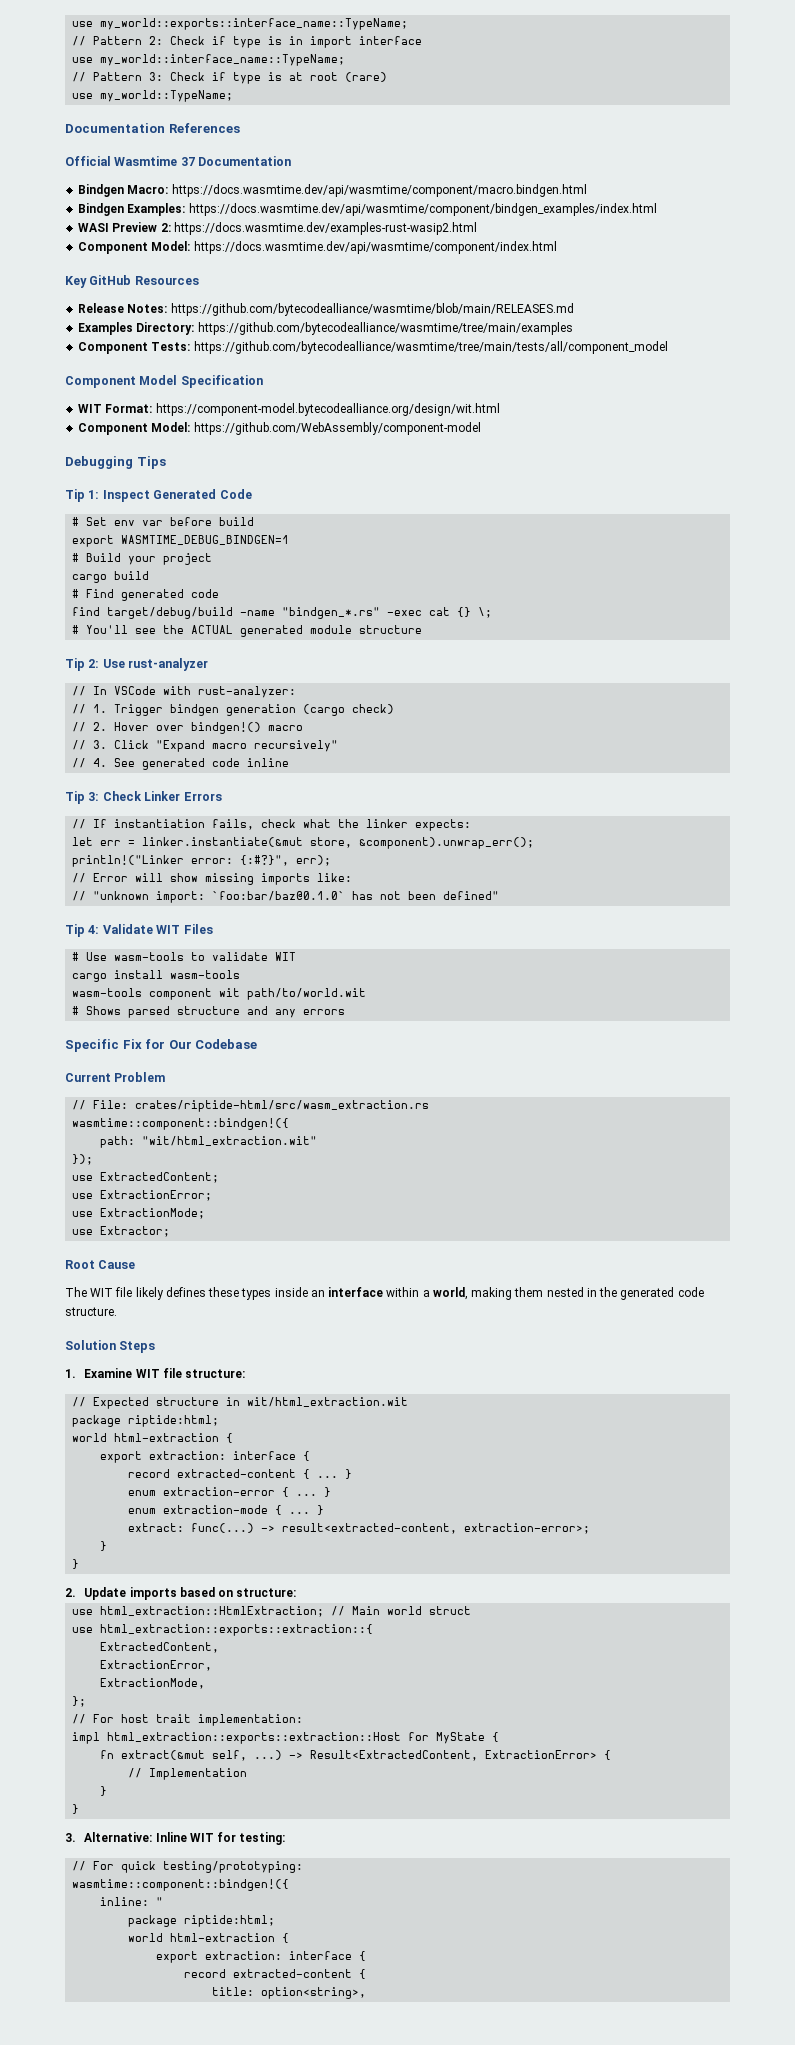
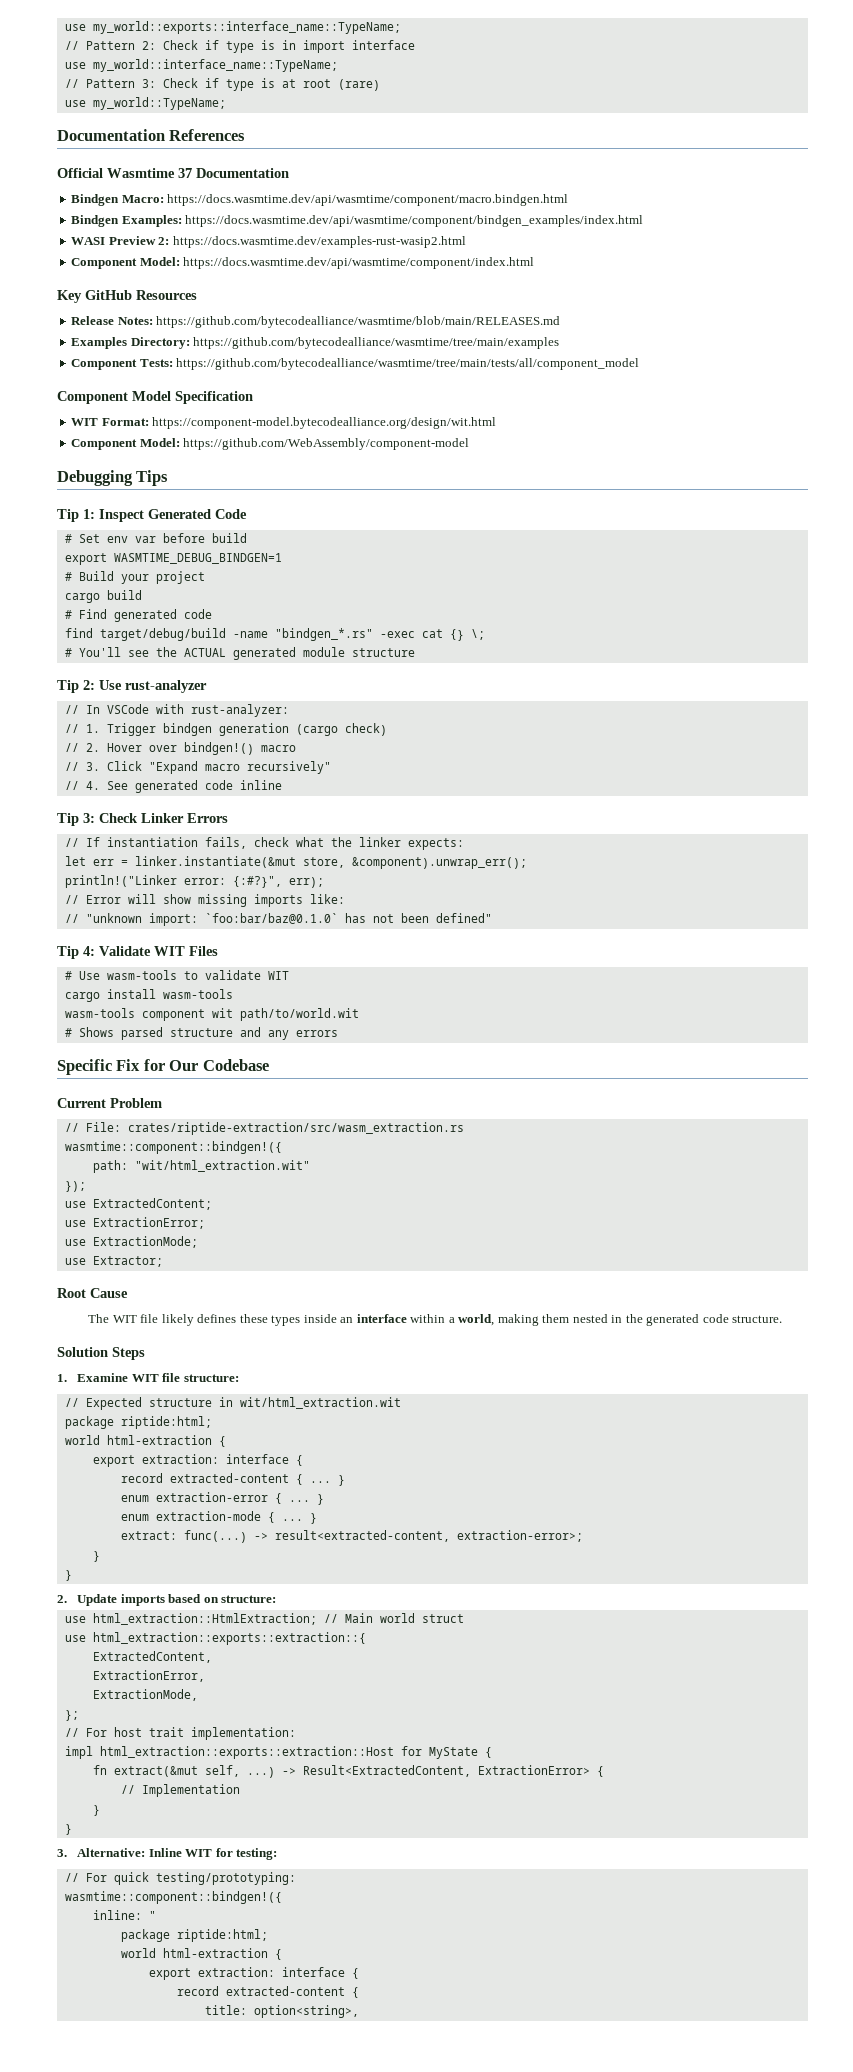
[135,1100,430,1112] crates/riptide-html/src/wasm_extraction.rs -> [127,1122,464,1135] crates/riptide-extraction/src/wasm_extraction.rs

